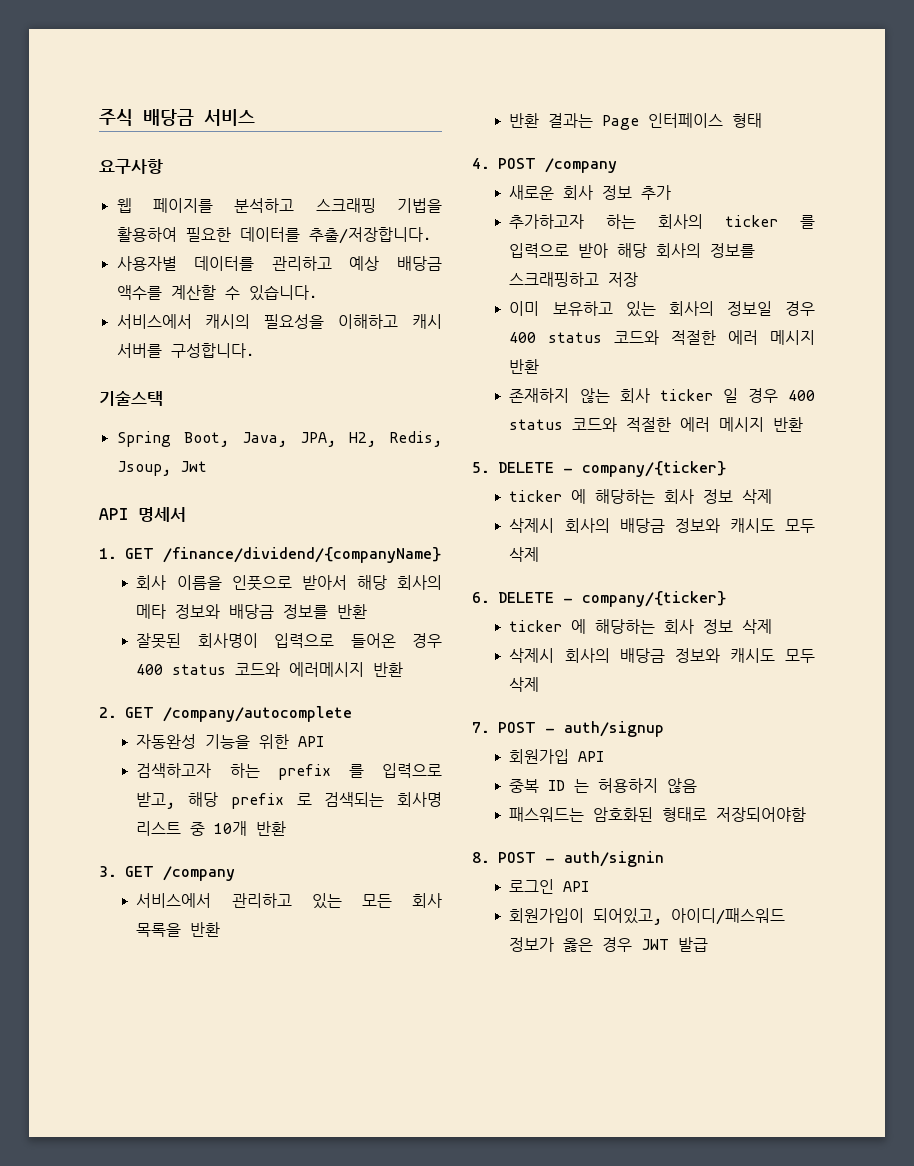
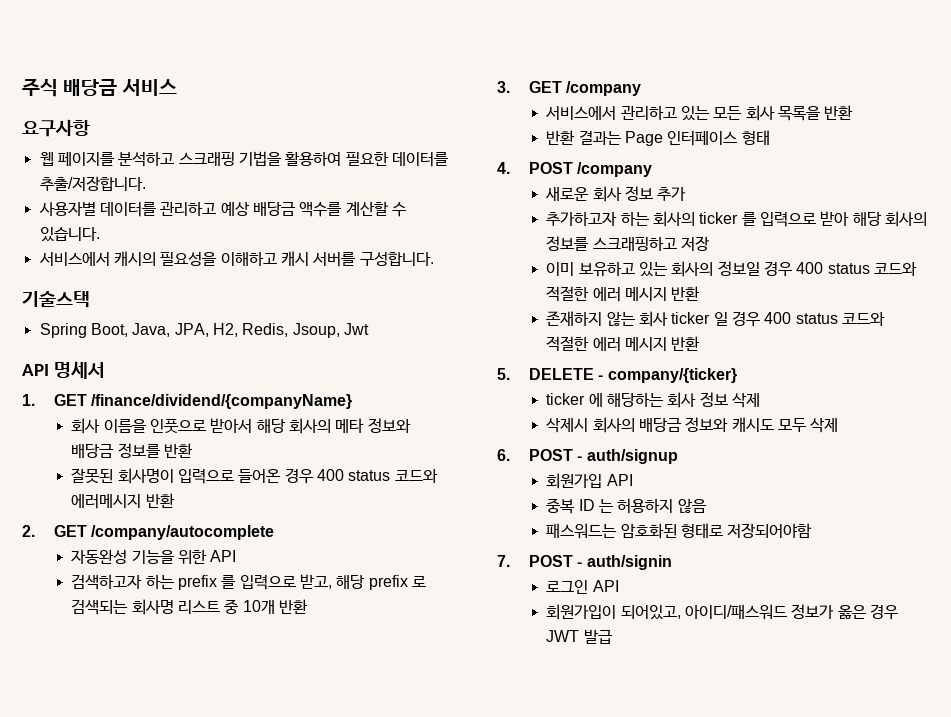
[498,591,726,607] [509,619,773,634] [509,648,815,663] [509,677,540,692] [472,722,490,733] DELETE - company/{ticker} // ticker 에 해당하는 회사 정보 삭제 // 삭제시 회사의 배당금 정보와 캐시도 모두 삭제 // 7. -> (510, 455) none
[472,852,490,863] 8. -> [497,555,510,567] 7.

